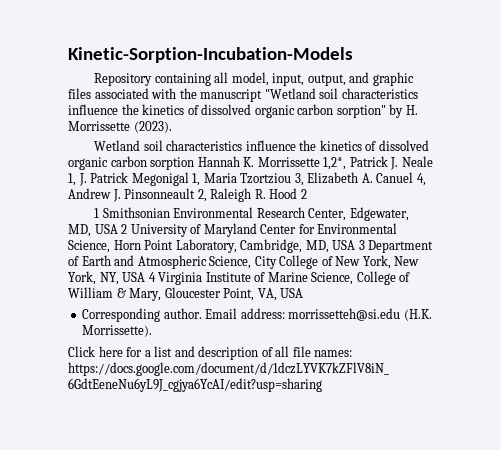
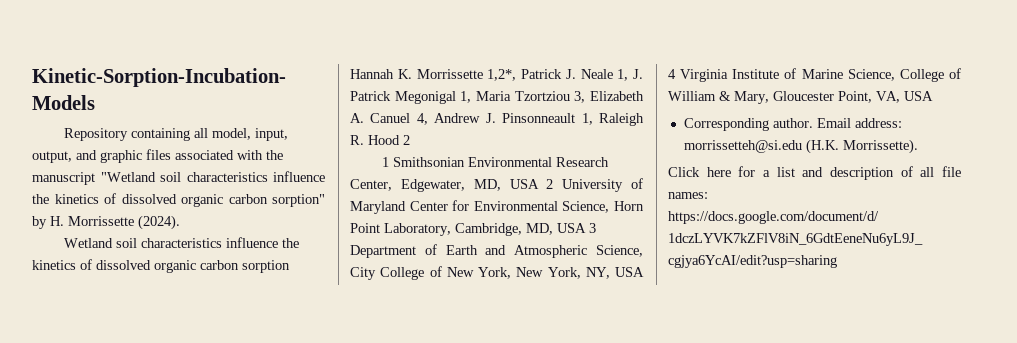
[133,121,172,133] (2023). -> [138,215,180,230] (2024).
[197,189,207,202] 2, -> [581,113,593,125] 1,

